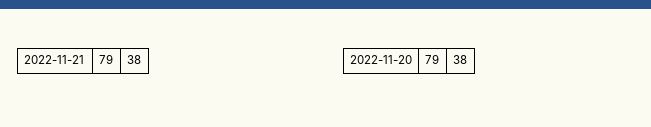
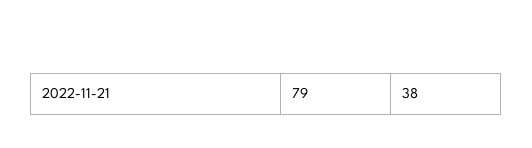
[349,55,412,64] [424,54,439,64] [452,55,467,64] // 2022-11-20 | 79 | 38 -> (419, 93) none

